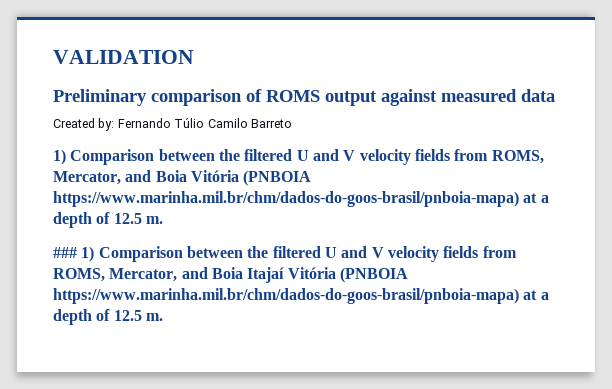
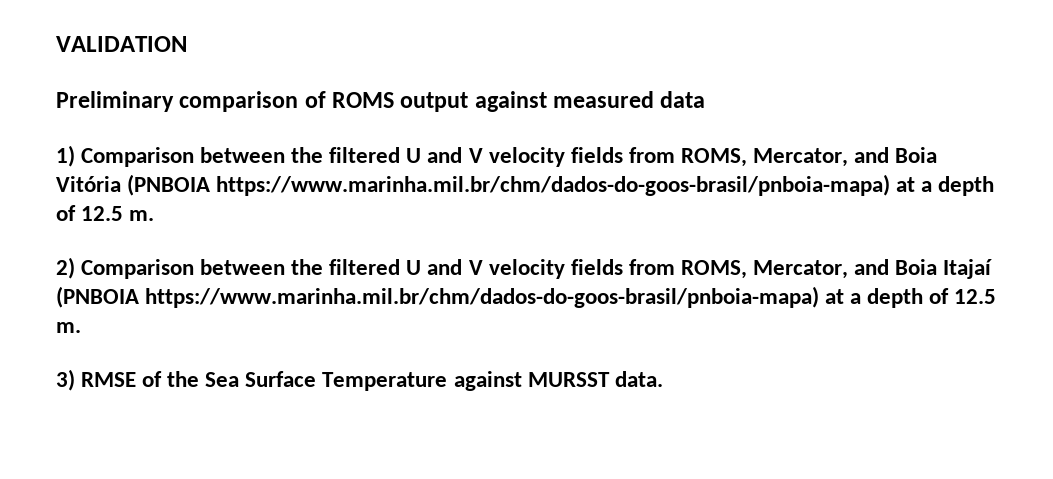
[53,118,292,131] // Created by: Fernando Túlio Camilo Barreto -> (706, 99) none
[53,246,95,262] ### 1) -> [56,257,75,279] 2)
[287,267,408,283] [53,288,549,304] [53,309,163,325] Vitória (PNBOIA https://www.marinha.mil.br/chm/dados-do-goos-brasil/pnboia-mapa) at a depth of 12.5 m. -> [56,286,997,308] [56,322,81,333] [56,369,663,391] (PNBOIA https://www.marinha.mil.br/chm/dados-do-goos-brasil/pnboia-mapa) at a depth of 12.5 m. // 3) RMSE of the Sea Surface Temperature against MURSST data.

